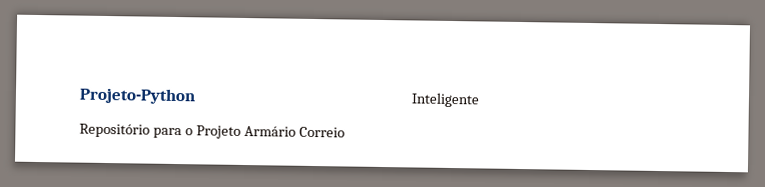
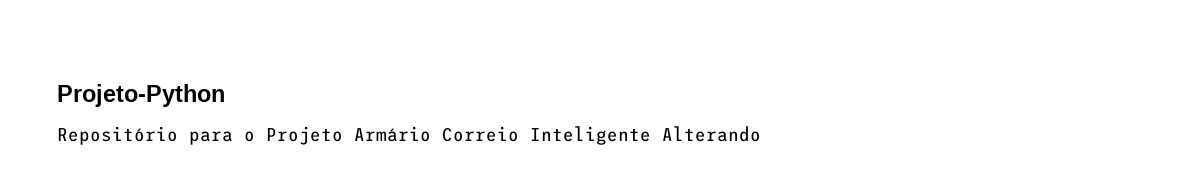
(480, 100) none -> [662,126,761,142] Alterando

